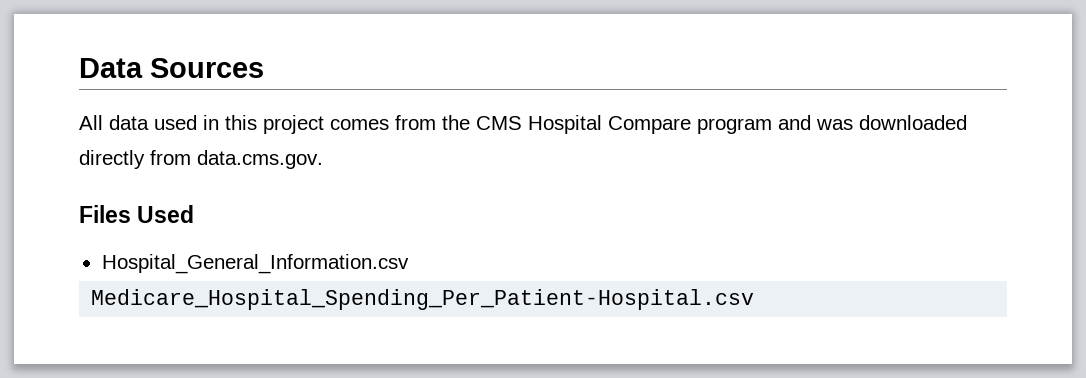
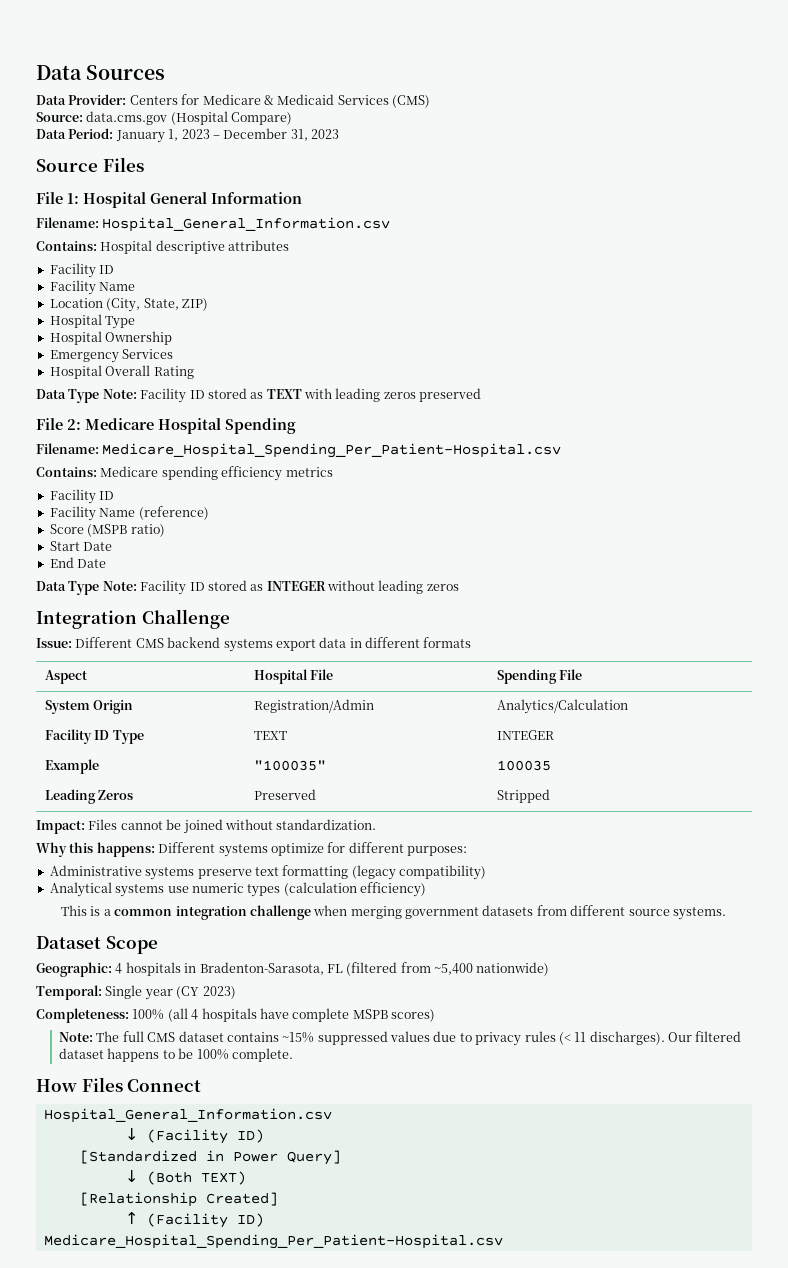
[79,115,967,134] [79,150,323,169] [79,205,195,223] [101,254,409,274] All data used in this project comes from the CMS Hospital Compare program and was downloaded directly from data.cms.gov. // Files Used // Hospital_General_Information.csv -> [36,94,430,108] [36,111,293,125] [36,128,339,143] [36,157,144,172] [36,192,302,208] [36,217,391,232] [36,240,290,254] [49,263,115,278] [49,280,136,295] [49,298,208,312] [49,314,136,329] [49,331,173,345] [49,349,174,363] [49,365,194,379] [36,388,482,403] [36,418,296,434] [36,443,562,458] [36,466,333,481] [49,489,115,504] [49,506,209,521] [49,524,165,537] [49,541,113,551] [49,557,107,568] [36,580,459,595] [36,609,230,629] [36,637,472,652] [45,670,88,684] [254,669,334,684] [497,669,583,684] [45,700,134,714] [254,699,375,713] [497,699,629,714] [45,729,144,744] [254,731,288,740] [497,730,555,740] [45,759,100,774] [254,760,327,771] [497,760,552,771] [45,789,134,804] [254,789,317,800] [497,789,551,803] [36,819,377,834] [36,842,467,857] [49,865,486,880] [49,882,426,897] [61,905,726,920] [36,936,158,954] [36,962,550,977] [36,985,236,1000] [36,1008,435,1023] [59,1031,742,1046] [59,1048,293,1062] [36,1077,202,1092] [43,1108,332,1123] [124,1128,264,1144] [79,1150,341,1165] [124,1170,246,1185] [79,1192,278,1207] [124,1212,264,1228] Data Provider: Centers for Medicare & Medicaid Services (CMS) // Source: data.cms.gov (Hospital Compare) // Data Period: January 1, 2023 – December 31, 2023 // Source Files // File 1: Hospital General Information // Filename: Hospital_General_Information.csv // Contains: Hospital descriptive attributes // Facility ID // Facility Name // Location (City, State, ZIP) // Hospital Type // Hospital Ownership // Emergency Services // Hospital Overall Rating // Data Type Note: Facility ID stored as TEXT with leading zeros preserved // File 2: Medicare Hospital Spending // Filename: Medicare_Hospital_Spending_Per_Patient-Hospital.csv // Contains: Medicare spending efficiency metrics // Facility ID // Facility Name (reference) // Score (MSPB ratio) // Start Date // End Date // Data Type Note: Facility ID stored as INTEGER without leading zeros // Integration Challenge // Issue: Different CMS backend systems export data in different formats // Aspect | Hospital File | Spending File // System Origin | Registration/Admin | Analytics/Calculation // Facility ID Type | TEXT | INTEGER // Example | "100035" | 100035 // Leading Zeros | Preserved | Stripped // Impact: Files cannot be joined without standardization. // Why this happens: Different systems optimize for different purposes: // Administrative systems preserve text formatting (legacy compatibility) // Analytical systems use numeric types (calculation efficiency) // This is a common integration challenge when merging government datasets from different source systems. // Dataset Scope // Geographic: 4 hospitals in Bradenton-Sarasota, FL (filtered from ~5,400 nationwide) // Temporal: Single year (CY 2023) // Completeness: 100% (all 4 hospitals have complete MSPB scores) // Note: The full CMS dataset contains ~15% suppressed values due to privacy rules (< 11 discharges). Our filtered dataset happens to be 100% complete. // How Files Connect // Hospital_General_Information.csv // ↓ (Facility ID) // [Standardized in Power Query] // ↓ (Both TEXT) // [Relationship Created] // ↑ (Facility ID)

